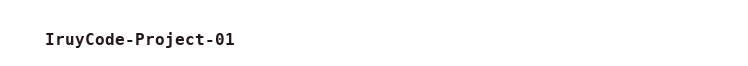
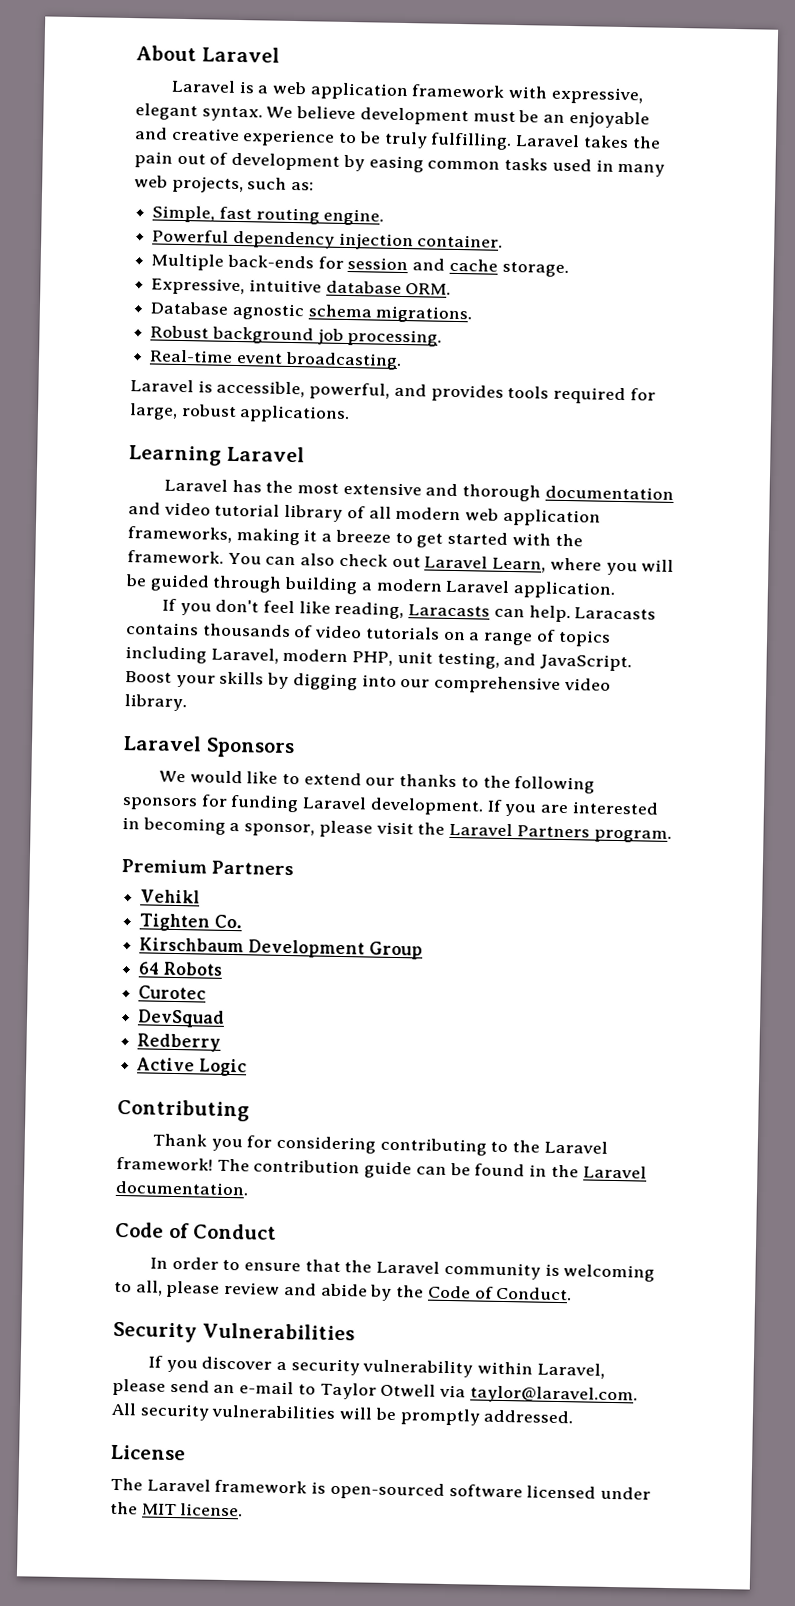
[45,32,235,48] IruyCode-Project-01 -> [136,45,280,63] [170,79,644,105] [135,103,650,129] [135,127,661,150] [134,151,666,177] [134,175,315,194] [152,205,385,226] [152,229,504,251] [151,253,569,278] [151,277,452,296] [150,301,474,324] [150,325,443,347] [149,349,402,370] [130,379,656,405] [129,403,351,424] [129,445,305,466] [163,478,674,502] [128,502,601,527] [127,526,583,548] [127,550,675,576] [125,574,617,599] [161,598,657,623] [126,622,611,647] [125,646,633,672] [125,671,611,694] [124,694,187,712] [123,735,295,759] [158,770,596,794] [122,794,659,817] [122,817,672,843] [121,859,295,876] [140,889,201,904] [139,913,242,932] [139,937,423,960] [138,961,223,976] [138,985,207,1000] [137,1009,226,1028] [137,1033,222,1052] [136,1057,247,1077] [117,1098,250,1122] [151,1133,608,1156] [116,1156,647,1179] [115,1180,249,1196] [115,1221,278,1240] [149,1256,656,1282] [114,1280,573,1301] [113,1321,355,1343] [147,1355,605,1379] [112,1378,638,1405] [111,1402,574,1426] [111,1444,186,1461] [110,1477,652,1500] [110,1501,244,1517] About Laravel // Laravel is a web application framework with expressive, elegant syntax. We believe development must be an enjoyable and creative experience to be truly fulfilling. Laravel takes the pain out of development by easing common tasks used in many web projects, such as: // Simple, fast routing engine. // Powerful dependency injection container. // Multiple back-ends for session and cache storage. // Expressive, intuitive database ORM. // Database agnostic schema migrations. // Robust background job processing. // Real-time event broadcasting. // Laravel is accessible, powerful, and provides tools required for large, robust applications. // Learning Laravel // Laravel has the most extensive and thorough documentation and video tutorial library of all modern web application frameworks, making it a breeze to get started with the framework. You can also check out Laravel Learn, where you will be guided through building a modern Laravel application. // If you don't feel like reading, Laracasts can help. Laracasts contains thousands of video tutorials on a range of topics including Laravel, modern PHP, unit testing, and JavaScript. Boost your skills by digging into our comprehensive video library. // Laravel Sponsors // We would like to extend our thanks to the following sponsors for funding Laravel development. If you are interested in becoming a sponsor, please visit the Laravel Partners program. // Premium Partners // Vehikl // Tighten Co. // Kirschbaum Development Group // 64 Robots // Curotec // DevSquad // Redberry // Active Logic // Contributing // Thank you for considering contributing to the Laravel framework! The contribution guide can be found in the Laravel documentation. // Code of Conduct // In order to ensure that the Laravel community is welcoming to all, please review and abide by the Code of Conduct. // Security Vulnerabilities // If you discover a security vulnerability within Laravel, please send an e-mail to Taylor Otwell via taylor@laravel.com. All security vulnerabilities will be promptly addressed. // License // The Laravel framework is open-sourced software licensed under the MIT license.

